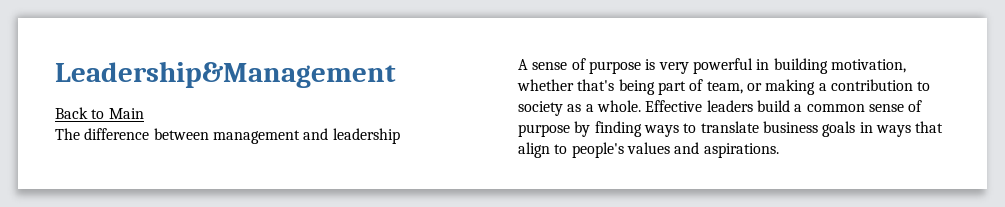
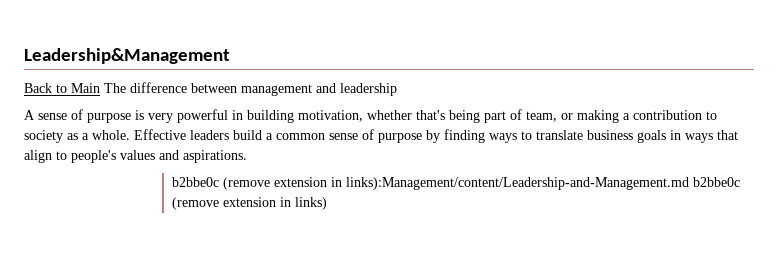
(144, 113) // -> (100, 88) none
(779, 150) none -> [171,177,740,190] [171,197,327,210] // b2bbe0c (remove extension in links):Management/content/Leadership-and-Management.md b2bbe0c (remove extension in links)

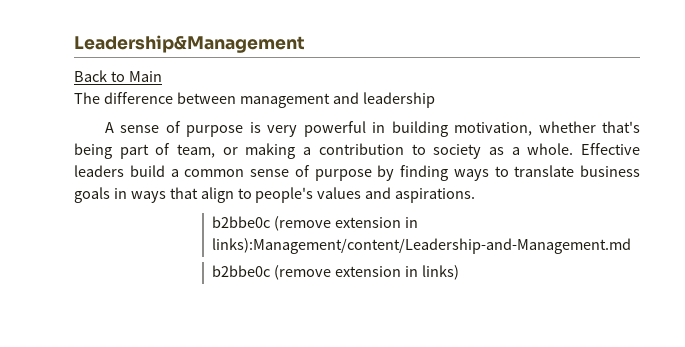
(100, 88) none -> (162, 76) //
(689, 183) none -> (631, 246) //

